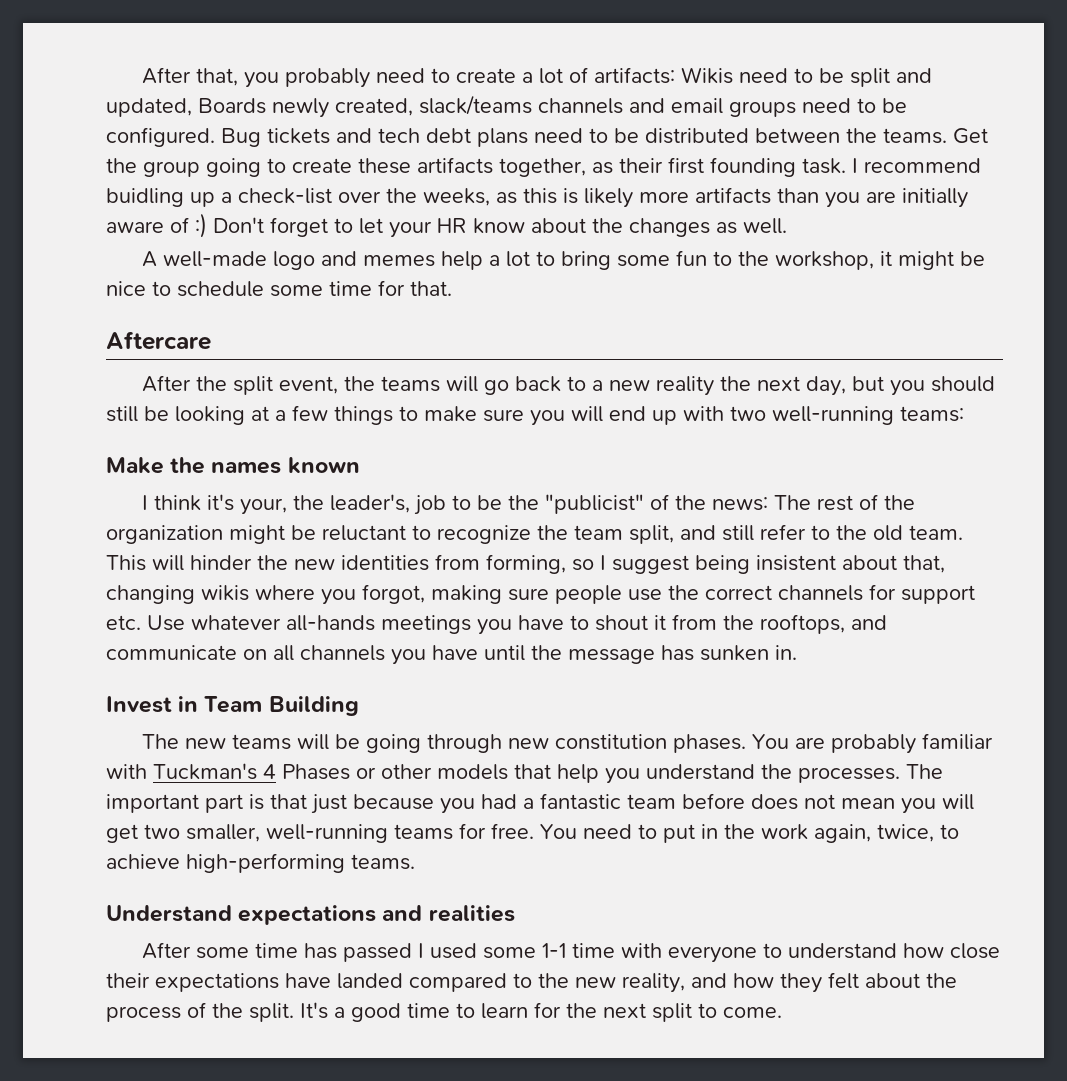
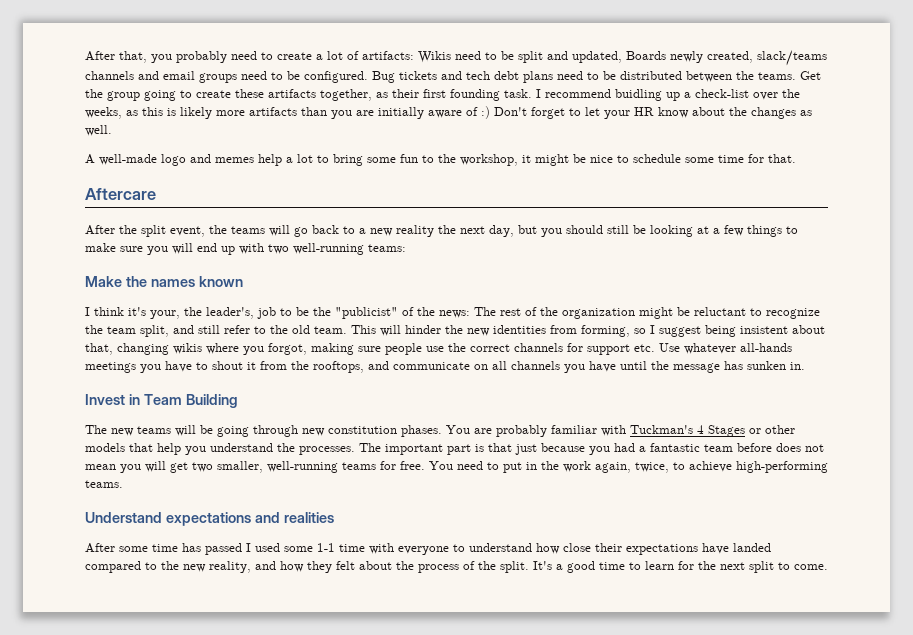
[282,764,350,780] Phases -> [708,425,745,437] Stages

